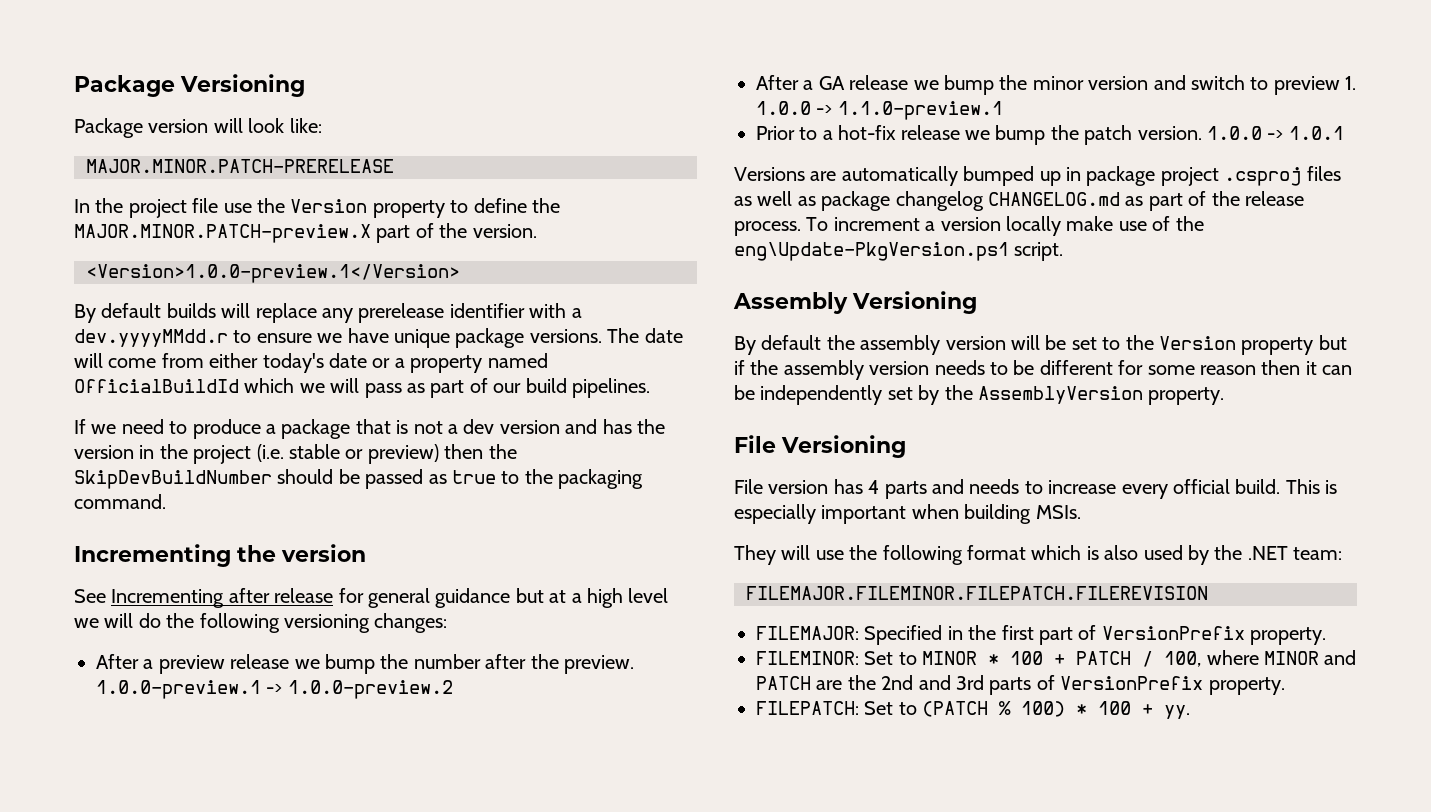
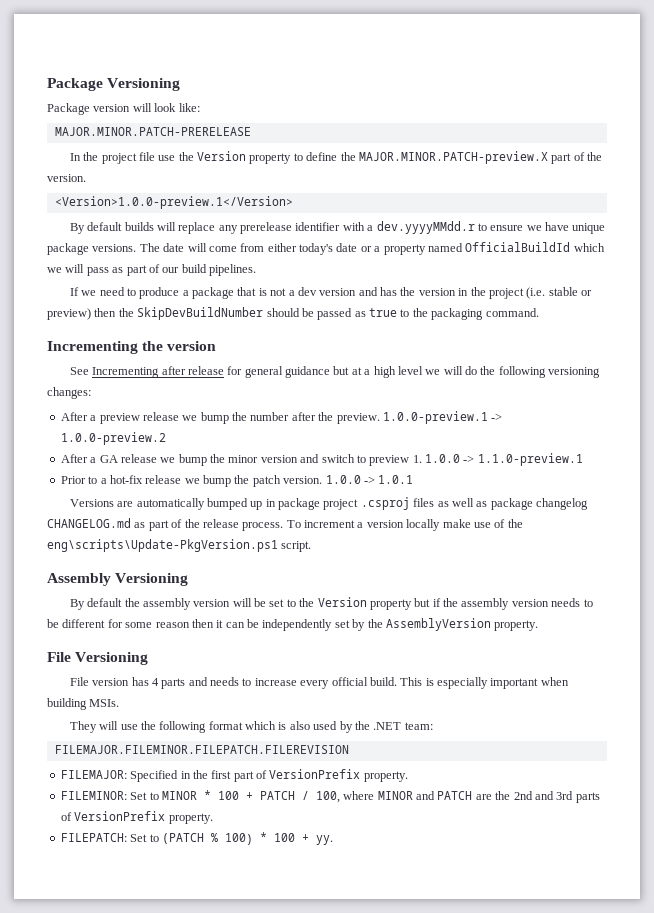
[734,242,1009,261] eng\Update-PkgVersion.ps1 -> [47,539,278,552] eng\scripts\Update-PkgVersion.ps1

